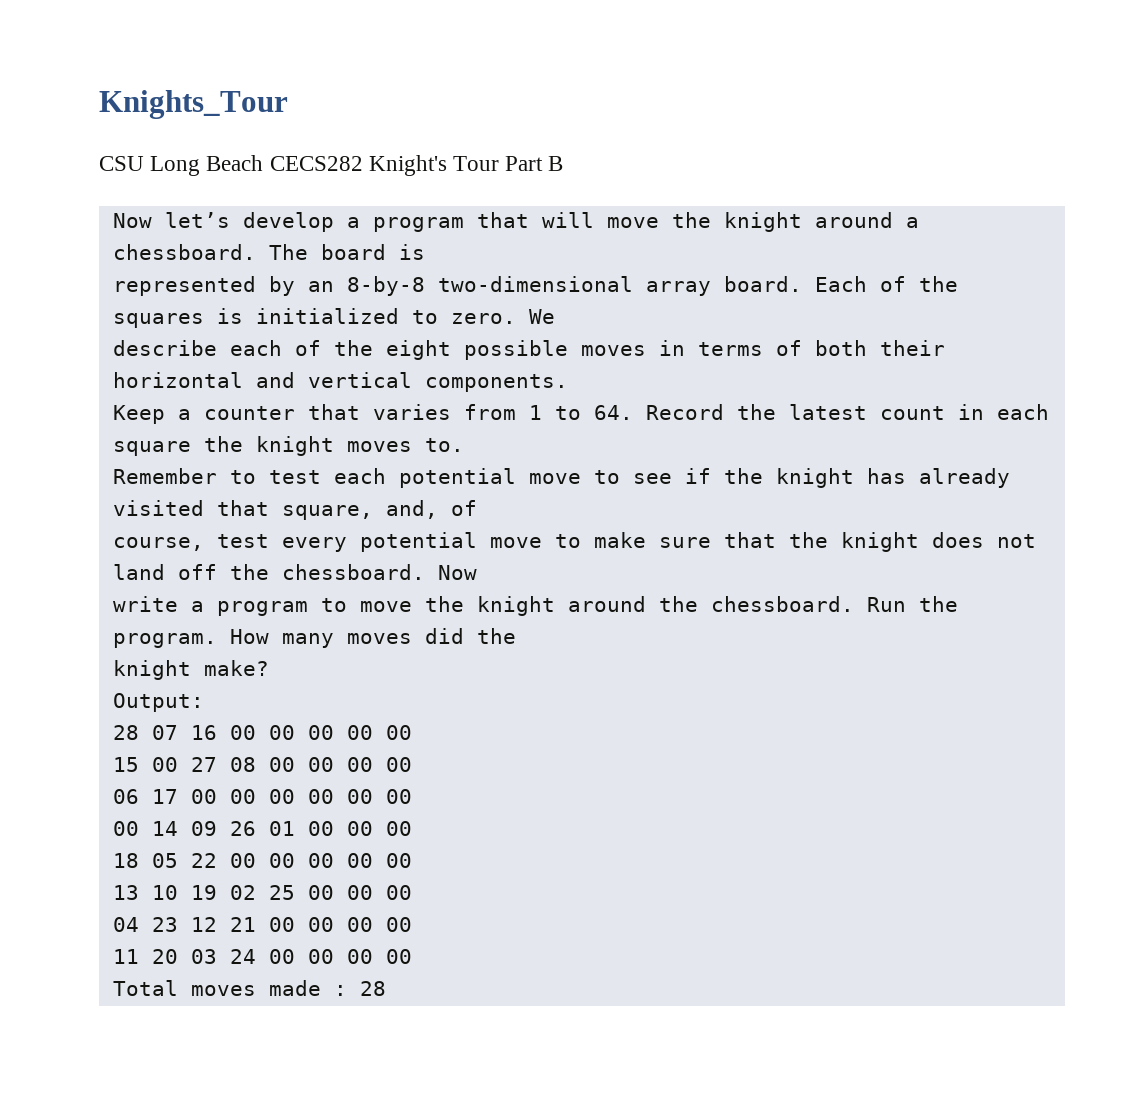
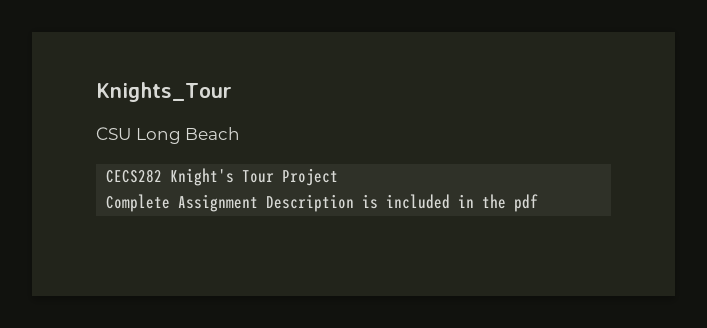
(264, 163) none -> (241, 133) //
[505,156,564,171] [112,212,919,232] [112,244,425,260] [112,276,958,296] [112,308,555,328] [112,340,945,360] [112,372,568,392] [112,404,1049,424] [112,436,464,456] [112,468,1010,488] [112,500,477,520] [112,532,1036,552] [112,564,477,580] [112,596,958,616] [112,628,516,648] [112,660,269,680] [112,693,204,712] [112,725,412,740] [112,757,412,772] [112,789,412,804] [112,821,412,836] [112,853,412,868] [112,885,412,900] [112,917,412,932] [112,949,412,964] [112,980,386,996] Part B // Now let’s develop a program that will move the knight around a chessboard. The board is // represented by an 8-by-8 two-dimensional array board. Each of the squares is initialized to zero. We // describe each of the eight possible moves in terms of both their horizontal and vertical components. // Keep a counter that varies from 1 to 64. Record the latest count in each square the knight moves to. // Remember to test each potential move to see if the knight has already visited that square, and, of // course, test every potential move to make sure that the knight does not land off the chessboard. Now // write a program to move the knight around the chessboard. Run the program. How many moves did the // knight make? // Output: // 28 07 16 00 00 00 00 00 // 15 00 27 08 00 00 00 00 // 06 17 00 00 00 00 00 00 // 00 14 09 26 01 00 00 00 // 18 05 22 00 00 00 00 00 // 13 10 19 02 25 00 00 00 // 04 23 12 21 00 00 00 00 // 11 20 03 24 00 00 00 00 // Total moves made : 28 -> [282,168,339,186] [106,194,539,212] Project // Complete Assignment Description is included in the pdf

